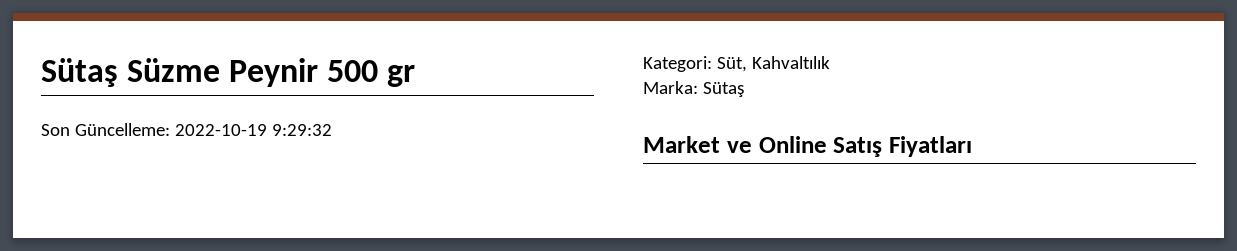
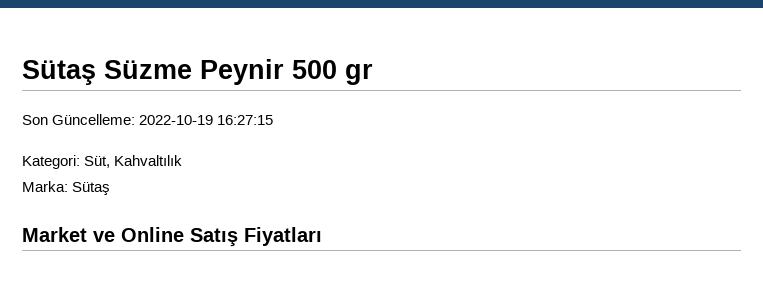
[271,124,332,136] 9:29:32 -> [217,115,274,125] 16:27:15

